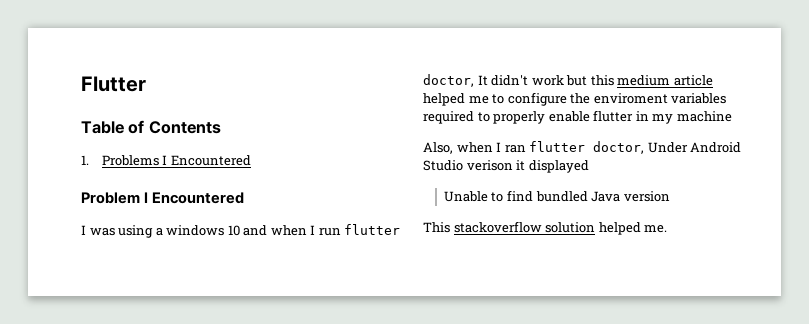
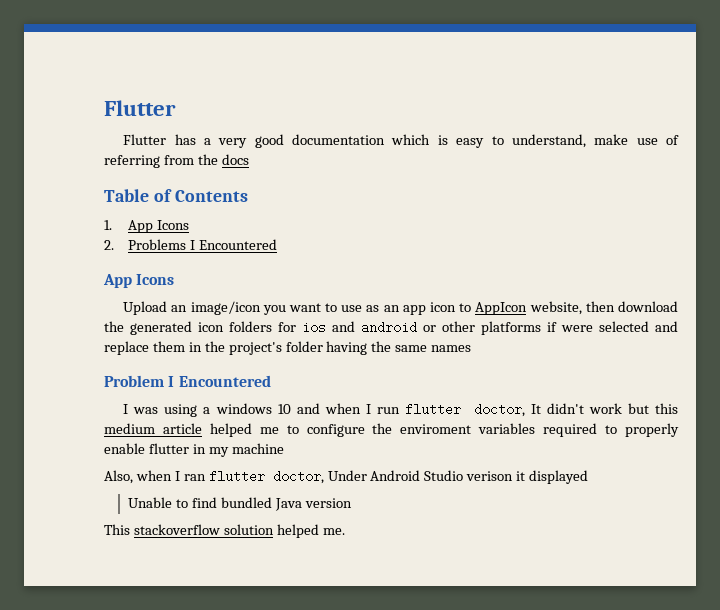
[81,76,146,92] Flutter -> [104,100,176,116] [123,134,679,148] [104,154,249,168] Flutter // Flutter has a very good documentation which is easy to understand, make use of referring from the docs
(89, 160) none -> [128,220,190,233] [104,240,114,250] App Icons // 2.
(251, 160) none -> [103,274,175,288] [123,301,679,315] [104,321,678,335] [104,341,472,355] // App Icons // Upload an image/icon you want to use as an app icon to AppIcon website, then download the generated icon folders for ios and android or other platforms if were selected and replace them in the project's folder having the same names

